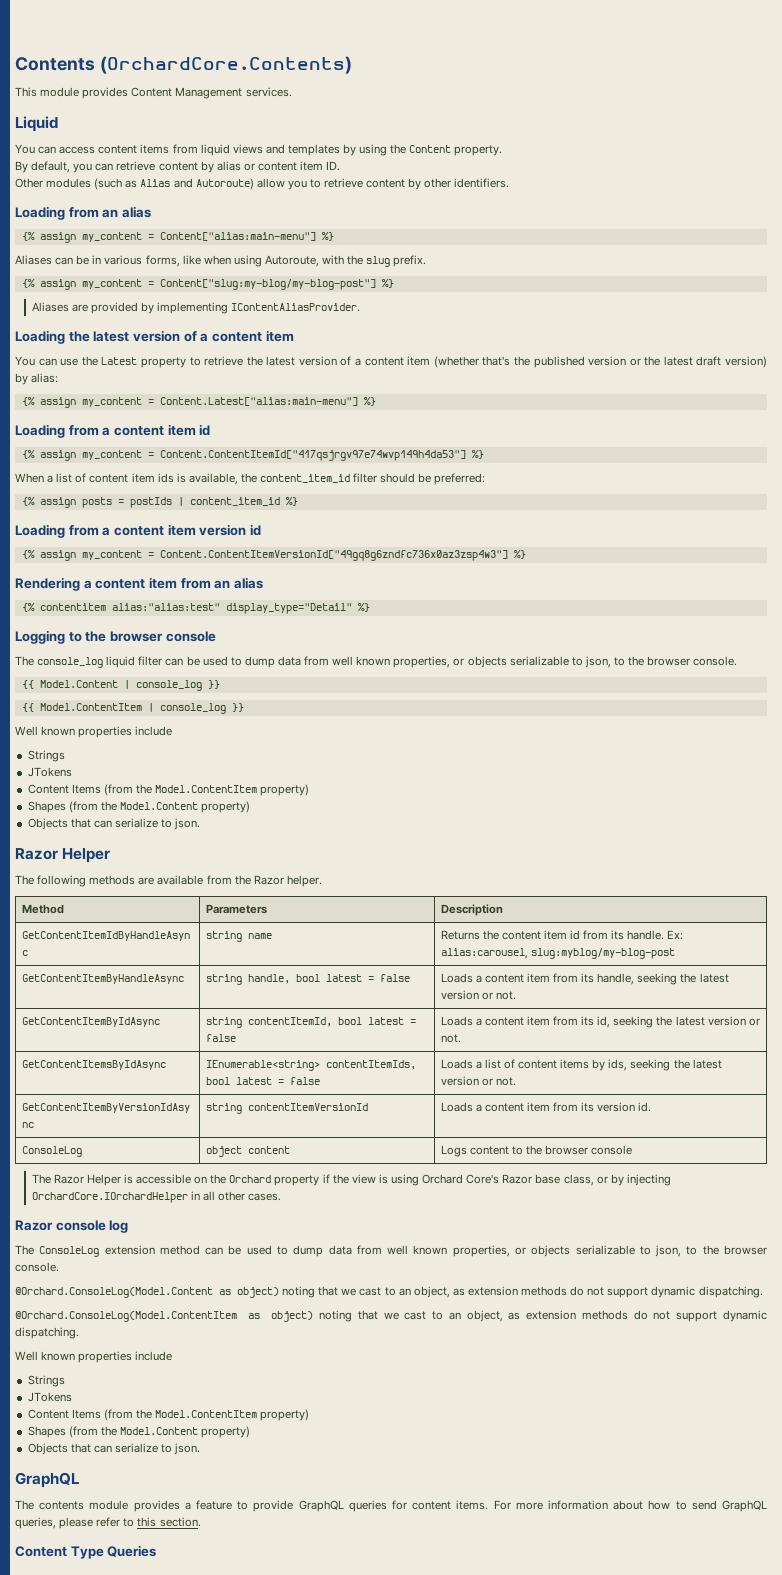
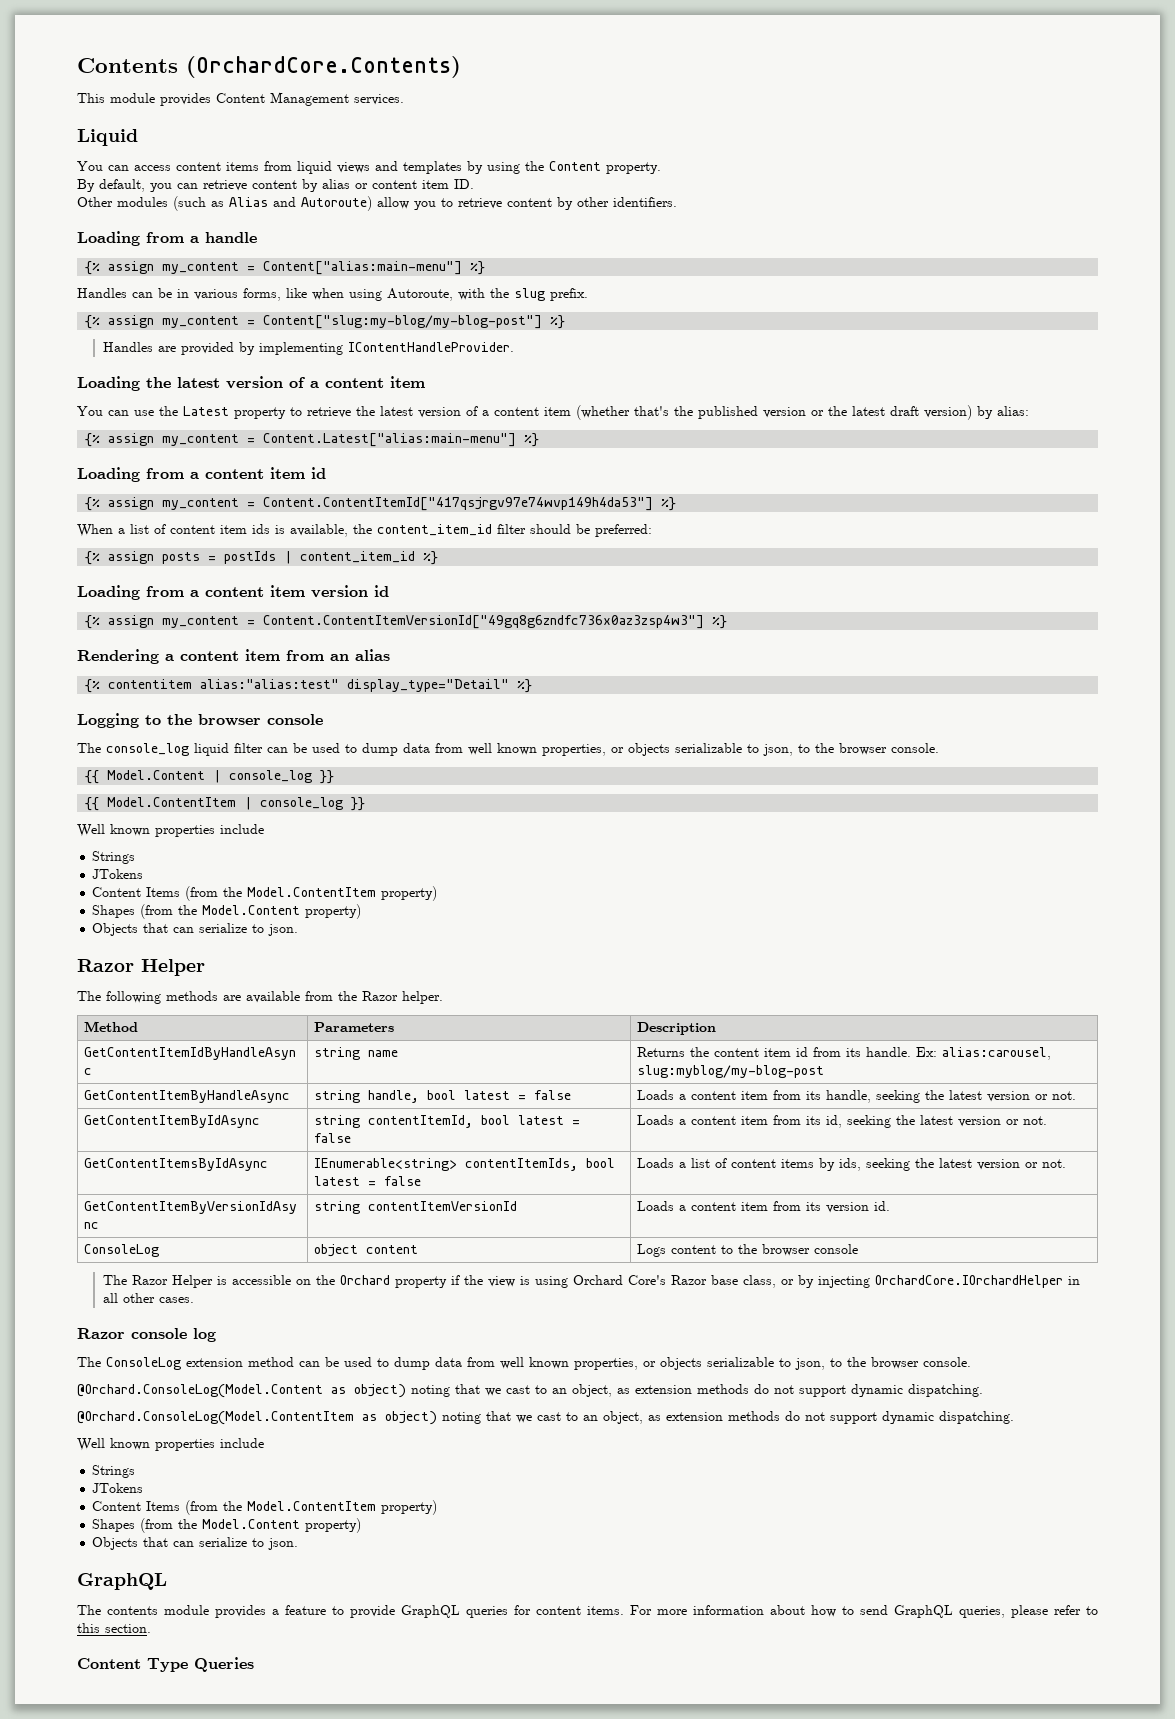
[102,206,151,218] an alias -> [190,232,257,243] a handle
[15,255,52,265] Aliases -> [77,288,127,298] Handles
[31,302,69,312] Aliases -> [102,342,153,352] Handles
[231,303,361,312] IContentAliasProvider. -> [347,342,514,352] IContentHandleProvider.

